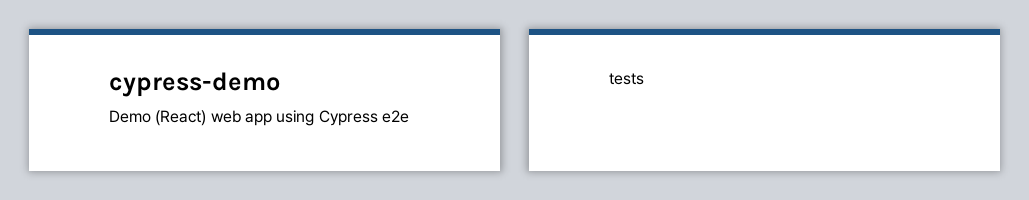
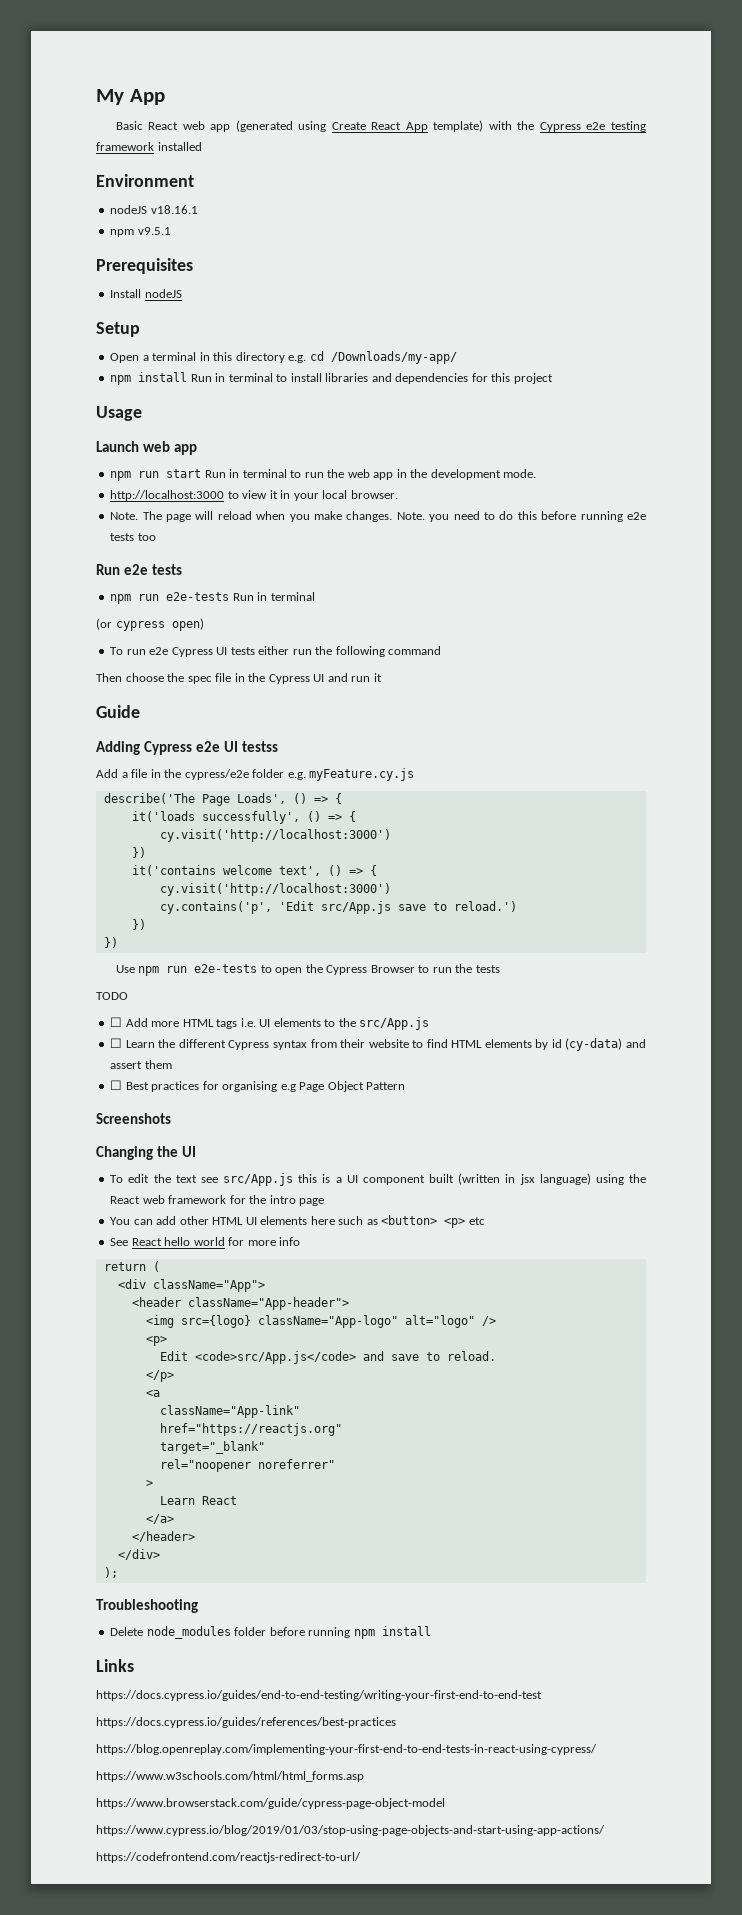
[109,72,280,97] [109,110,409,126] [609,73,644,85] cypress-demo // Demo (React) web app using Cypress e2e tests -> [96,89,165,105] [115,120,647,132] [96,142,202,151] [96,174,194,187] [110,205,198,214] [110,227,171,237] [96,258,193,274] [110,289,182,298] [96,322,140,337] [110,351,457,364] [110,372,553,385] [96,406,142,421] [96,441,198,455] [110,469,537,481] [110,490,398,501] [110,511,646,522] [110,533,156,541] [96,564,183,575] [110,592,315,604] [96,618,204,631] [110,646,442,657] [96,673,382,684] [96,705,140,718] [96,741,279,755] [96,768,415,781] [103,793,342,806] [131,811,356,824] [159,829,391,842] [131,847,146,858] [131,865,377,876] [159,883,391,896] [159,901,517,914] [131,919,146,930] [103,937,118,948] [115,964,500,976] [96,992,128,1000] [110,1017,430,1030] [110,1038,646,1051] [110,1060,172,1069] [110,1080,406,1092] [96,1113,171,1124] [96,1146,197,1160] [110,1173,647,1186] [110,1195,325,1206] [110,1215,485,1228] [110,1237,301,1246] [103,1261,160,1272] [117,1279,265,1292] [131,1297,349,1310] [145,1315,496,1328] [145,1336,167,1346] [159,1351,496,1364] [145,1370,174,1382] [145,1390,160,1397] [159,1405,300,1418] [159,1423,342,1436] [159,1441,265,1454] [159,1459,335,1472] [145,1480,153,1487] [159,1496,237,1505] [145,1514,174,1524] [131,1531,195,1542] [117,1549,160,1560] [103,1567,118,1578] [96,1599,198,1613] [110,1626,431,1639] [96,1659,134,1672] [96,1690,542,1701] [96,1717,396,1728] [96,1744,597,1755] [96,1771,364,1782] [96,1798,445,1809] [96,1825,605,1836] [96,1852,361,1863] My App // Basic React web app (generated using Create React App template) with the Cypress e2e testing framework installed // Environment // nodeJS v18.16.1 // npm v9.5.1 // Prerequisites // Install nodeJS // Setup // Open a terminal in this directory e.g. cd /Downloads/my-app/ // npm install Run in terminal to install libraries and dependencies for this project // Usage // Launch web app // npm run start Run in terminal to run the web app in the development mode. // http://localhost:3000 to view it in your local browser. // Note. The page will reload when you make changes. Note. you need to do this before running e2e tests too // Run e2e tests // npm run e2e-tests Run in terminal // (or cypress open) // To run e2e Cypress UI tests either run the following command // Then choose the spec file in the Cypress UI and run it // Guide // Adding Cypress e2e UI testss // Add a file in the cypress/e2e folder e.g. myFeature.cy.js // describe('The Page Loads', () => { // it('loads successfully', () => { // cy.visit('http://localhost:3000') // }) // it('contains welcome text', () => { // cy.visit('http://localhost:3000') // cy.contains('p', 'Edit src/App.js save to reload.') // }) // }) // Use npm run e2e-tests to open the Cypress Browser to run the tests // TODO // ☐ Add more HTML tags i.e. UI elements to the src/App.js // ☐ Learn the different Cypress syntax from their website to find HTML elements by id (cy-data) and assert them // ☐ Best practices for organising e.g Page Object Pattern // Screenshots // Changing the UI // To edit the text see src/App.js this is a UI component built (written in jsx language) using the React web framework for the intro page // You can add other HTML UI elements here such as <button> <p> etc // See React hello world for more info // return ( // <div className="App"> // <header className="App-header"> // <img src={logo} className="App-logo" alt="logo" /> // <p> // Edit <code>src/App.js</code> and save to reload. // </p> // <a // className="App-link" // href="https://reactjs.org" // target="_blank" // rel="noopener noreferrer" // > // Learn React // </a> // </header> // </div> // ); // Troubleshooting // Delete node_modules folder before running npm install // Links // https://docs.cypress.io/guides/end-to-end-testing/writing-your-first-end-to-end-test // https://docs.cypress.io/guides/references/best-practices // https://blog.openreplay.com/implementing-your-first-end-to-end-tests-in-react-using-cypress/ // https://www.w3schools.com/html/html_forms.asp // https://www.browserstack.com/guide/cypress-page-object-model // https://www.cypress.io/blog/2019/01/03/stop-using-page-objects-and-start-using-app-actions/ // https://codefrontend.com/reactjs-redirect-to-url/

